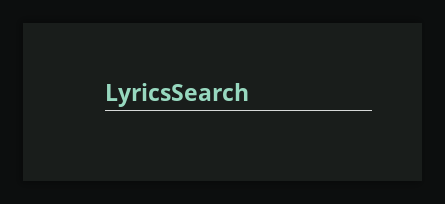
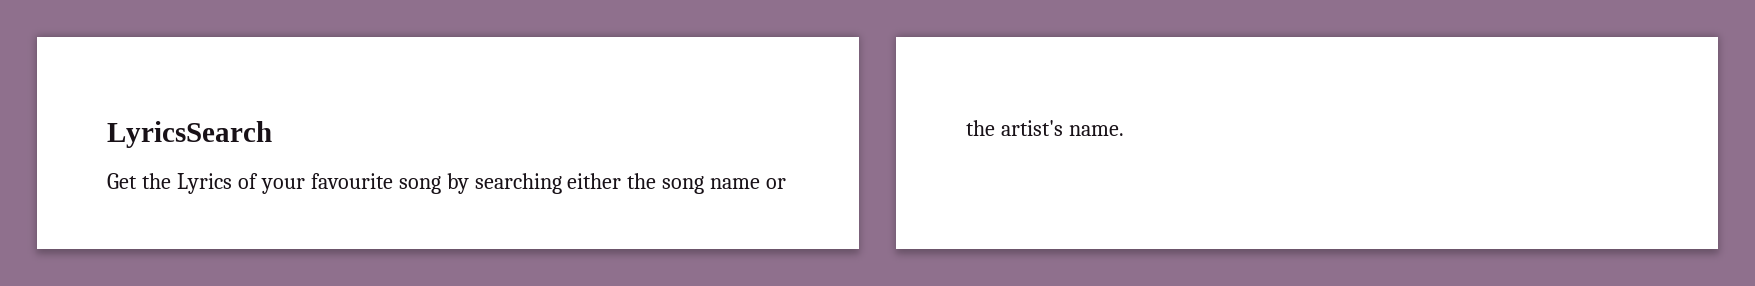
(249, 95) none -> [107,173,787,194] [966,120,1124,136] // Get the Lyrics of your favourite song by searching either the song name or the artist's name.

